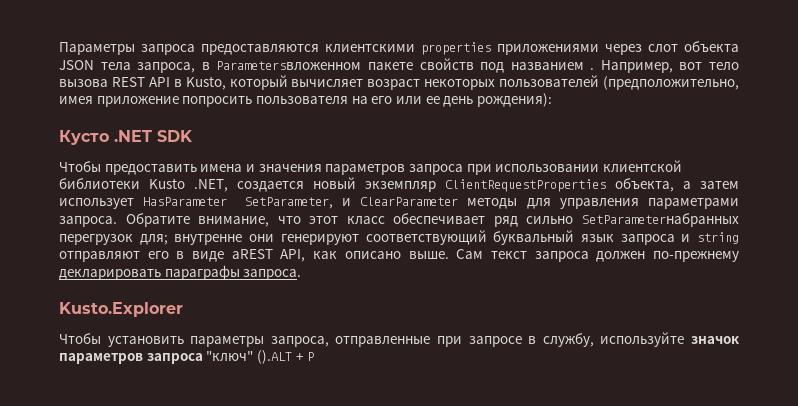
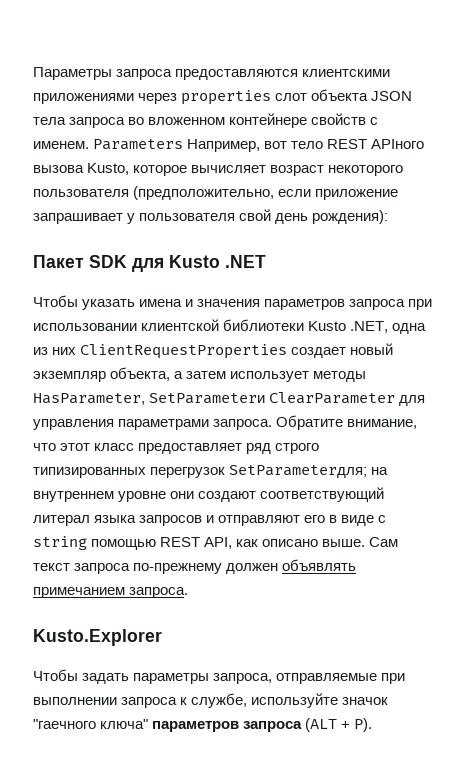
[421,42,491,55] properties -> (391, 73) none
(642, 49) none -> [181,90,272,105] properties
[137,58,740,73] [59,75,739,90] [59,93,552,107] [59,130,109,145] запроса, в Parametersвложенном пакете свойств под названием . Например, вот тело вызова REST API в Kusto, который вычисляет возраст некоторых пользователей (предположительно, имея приложение попросить пользователя на его или ее день рождения): // Кусто -> [69,113,379,128] [33,139,425,152] [33,163,404,176] [33,186,399,200] [33,209,389,224] [33,255,220,272] запроса во вложенном контейнере свойств с именем. Parameters Например, вот тело REST APIного вызова Kusto, которое вычисляет возраст некоторого пользователя (предположительно, если приложение запрашивает у пользователя свой день рождения): // Пакет SDK для Kusto
[157,130,193,142] [59,161,197,175] SDK // Чтобы предоставить -> [33,295,136,310] // Чтобы указать
[237,181,304,192] создается -> [392,323,427,334] [33,344,347,359] одна из них ClientRequestProperties создает
[445,179,606,192] ClientRequestProperties -> (106, 376) none
[143,197,518,209] HasParameter SetParameter, и ClearParameter методы -> [313,371,367,382] [33,392,396,405] методы HasParameter, SetParameterи ClearParameter
[393,213,739,227] [59,230,740,245] [59,249,273,262] обеспечивает ряд сильно SetParameterнабранных перегрузок для; внутренне они генерируют соответствующий буквальный язык запроса и string отправляют его в виде aREST -> [138,443,320,454] [33,465,389,478] [33,487,385,502] [33,515,387,526] [33,536,201,550] предоставляет ряд строго типизированных перегрузок SetParameterдля; на внутреннем уровне они создают соответствующий литерал языка запросов и отправляют его в виде с string помощью REST
[596,251,739,262] [59,265,240,280] должен по-прежнему декларировать параграфы -> [133,559,357,574] [33,587,125,598] по-прежнему должен объявлять примечанием
[107,336,184,347] установить -> [82,673,130,684] задать
[335,332,741,347] [59,350,315,364] отправленные при запросе в службу, используйте значок параметров запроса "ключ" ().ALT + P -> [276,673,406,684] [33,693,389,708] [33,718,373,732] отправляемые при выполнении запроса к службе, используйте значок "гаечного ключа" параметров запроса (ALT + P).

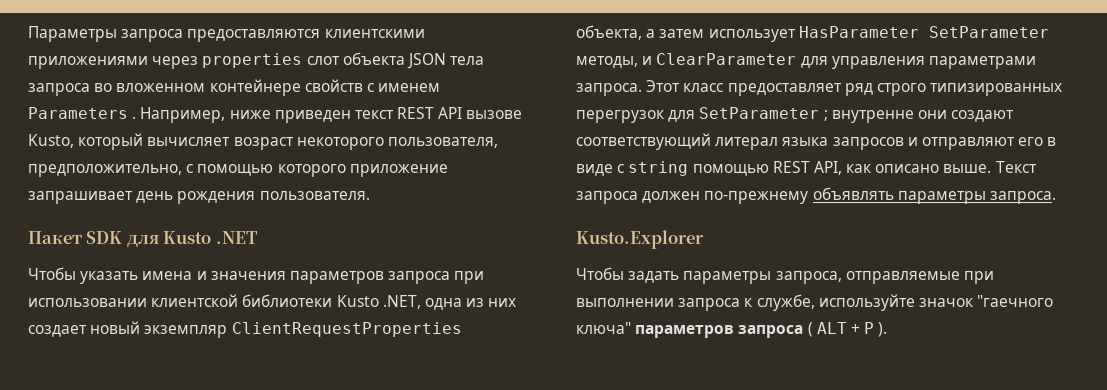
[33,139,425,152] [33,163,404,176] [33,186,399,200] [33,209,389,224] именем. Parameters Например, вот тело REST APIного вызова Kusto, которое вычисляет возраст некоторого пользователя (предположительно, если приложение запрашивает у пользователя свой день рождения): -> [378,83,441,92] [28,107,523,123] [28,133,498,150] [28,164,448,177] [28,191,370,204] именем Parameters . Например, ниже приведен текст REST API вызове Kusto, который вычисляет возраст некоторого пользователя, предположительно, с помощью которого приложение запрашивает день рождения пользователя.
[80,344,288,359] ClientRequestProperties -> (517, 302) none
(106, 376) none -> [231,322,462,337] ClientRequestProperties
[313,371,367,382] [33,393,266,405] методы HasParameter, SetParameterи -> [798,26,1049,38] [576,56,653,68] HasParameter SetParameter методы, и
[276,415,418,430] [33,443,91,451] Обратите внимание, что этот -> [646,80,681,92] Этот
[229,465,389,478] [33,491,167,502] SetParameterдля; на внутреннем уровне -> [668,107,914,123] для SetParameter ; внутренне
[369,537,399,547] [33,559,357,574] [33,587,125,598] Сам текст запроса по-прежнему должен объявлять примечанием -> [995,161,1037,173] [576,187,986,204] Текст запроса должен по-прежнему объявлять параметры
[305,718,373,732] (ALT + P). -> [807,322,888,337] ( ALT + P ).

